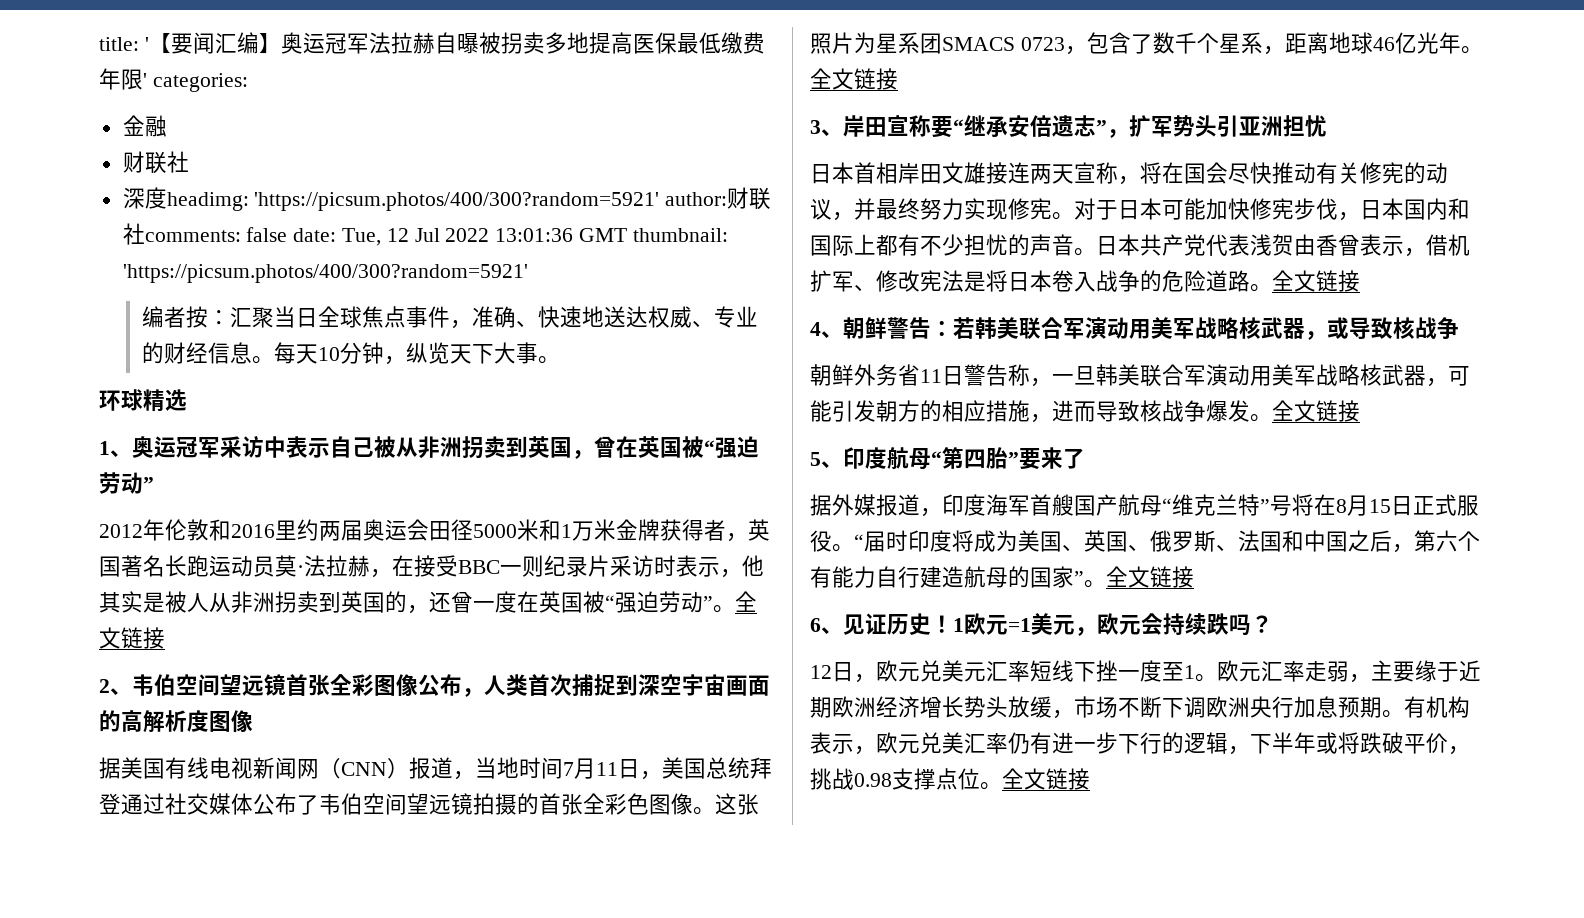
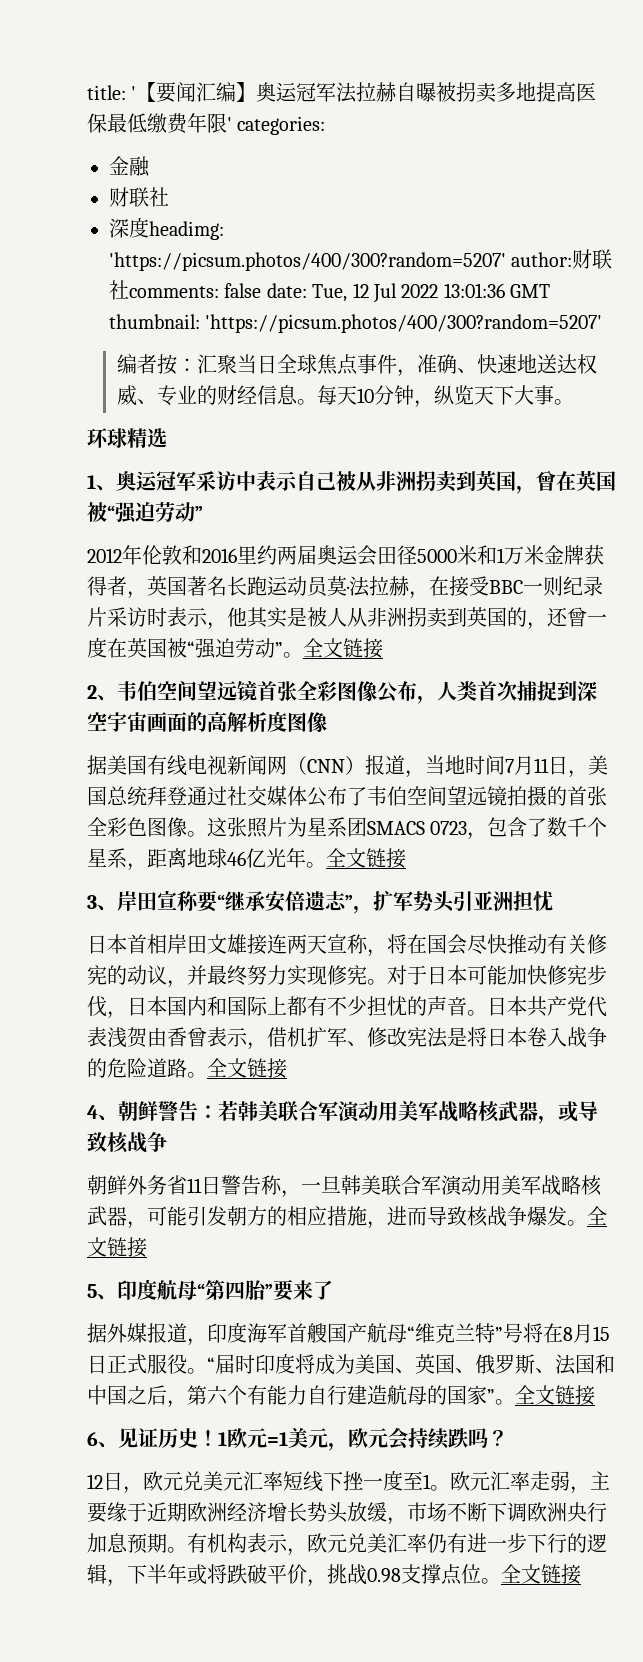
[254,192,660,211] 'https://picsum.photos/400/300?random=5921' -> [109,252,506,271] 'https://picsum.photos/400/300?random=5207'
[122,264,528,283] 'https://picsum.photos/400/300?random=5921' -> [205,314,603,333] 'https://picsum.photos/400/300?random=5207'

